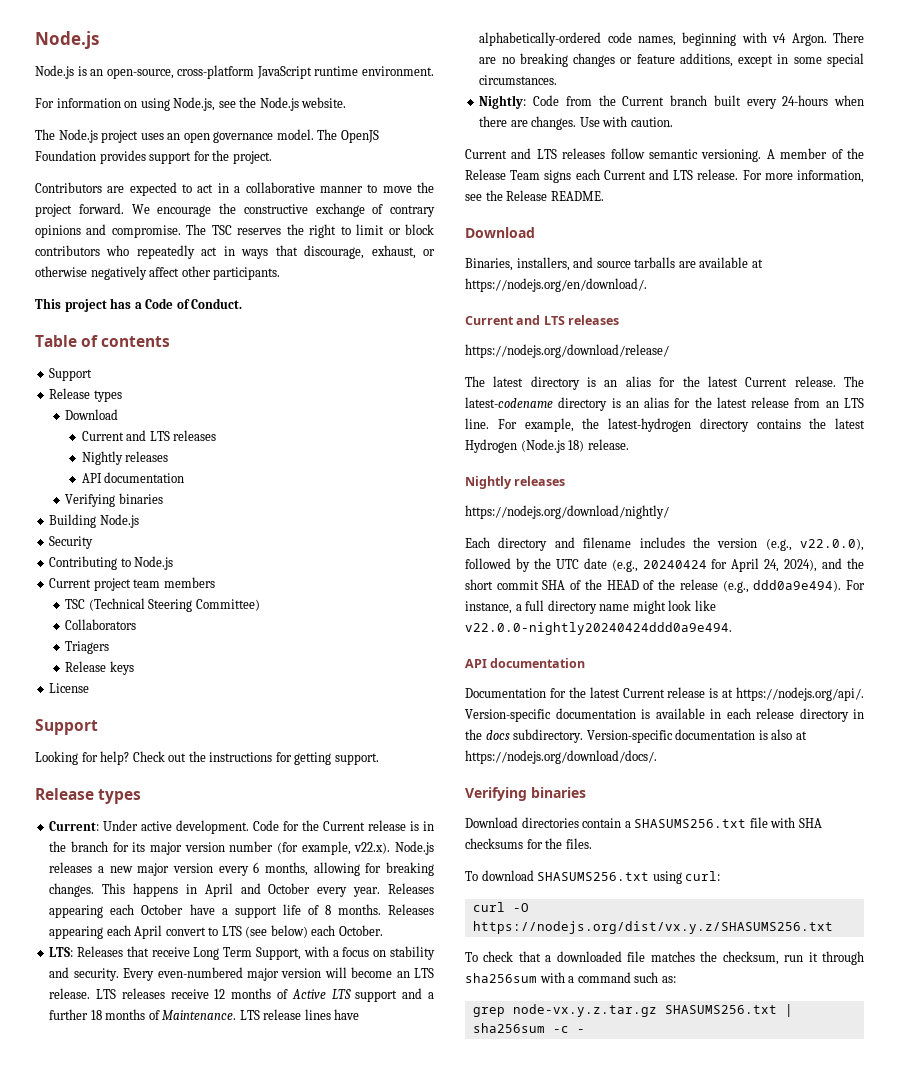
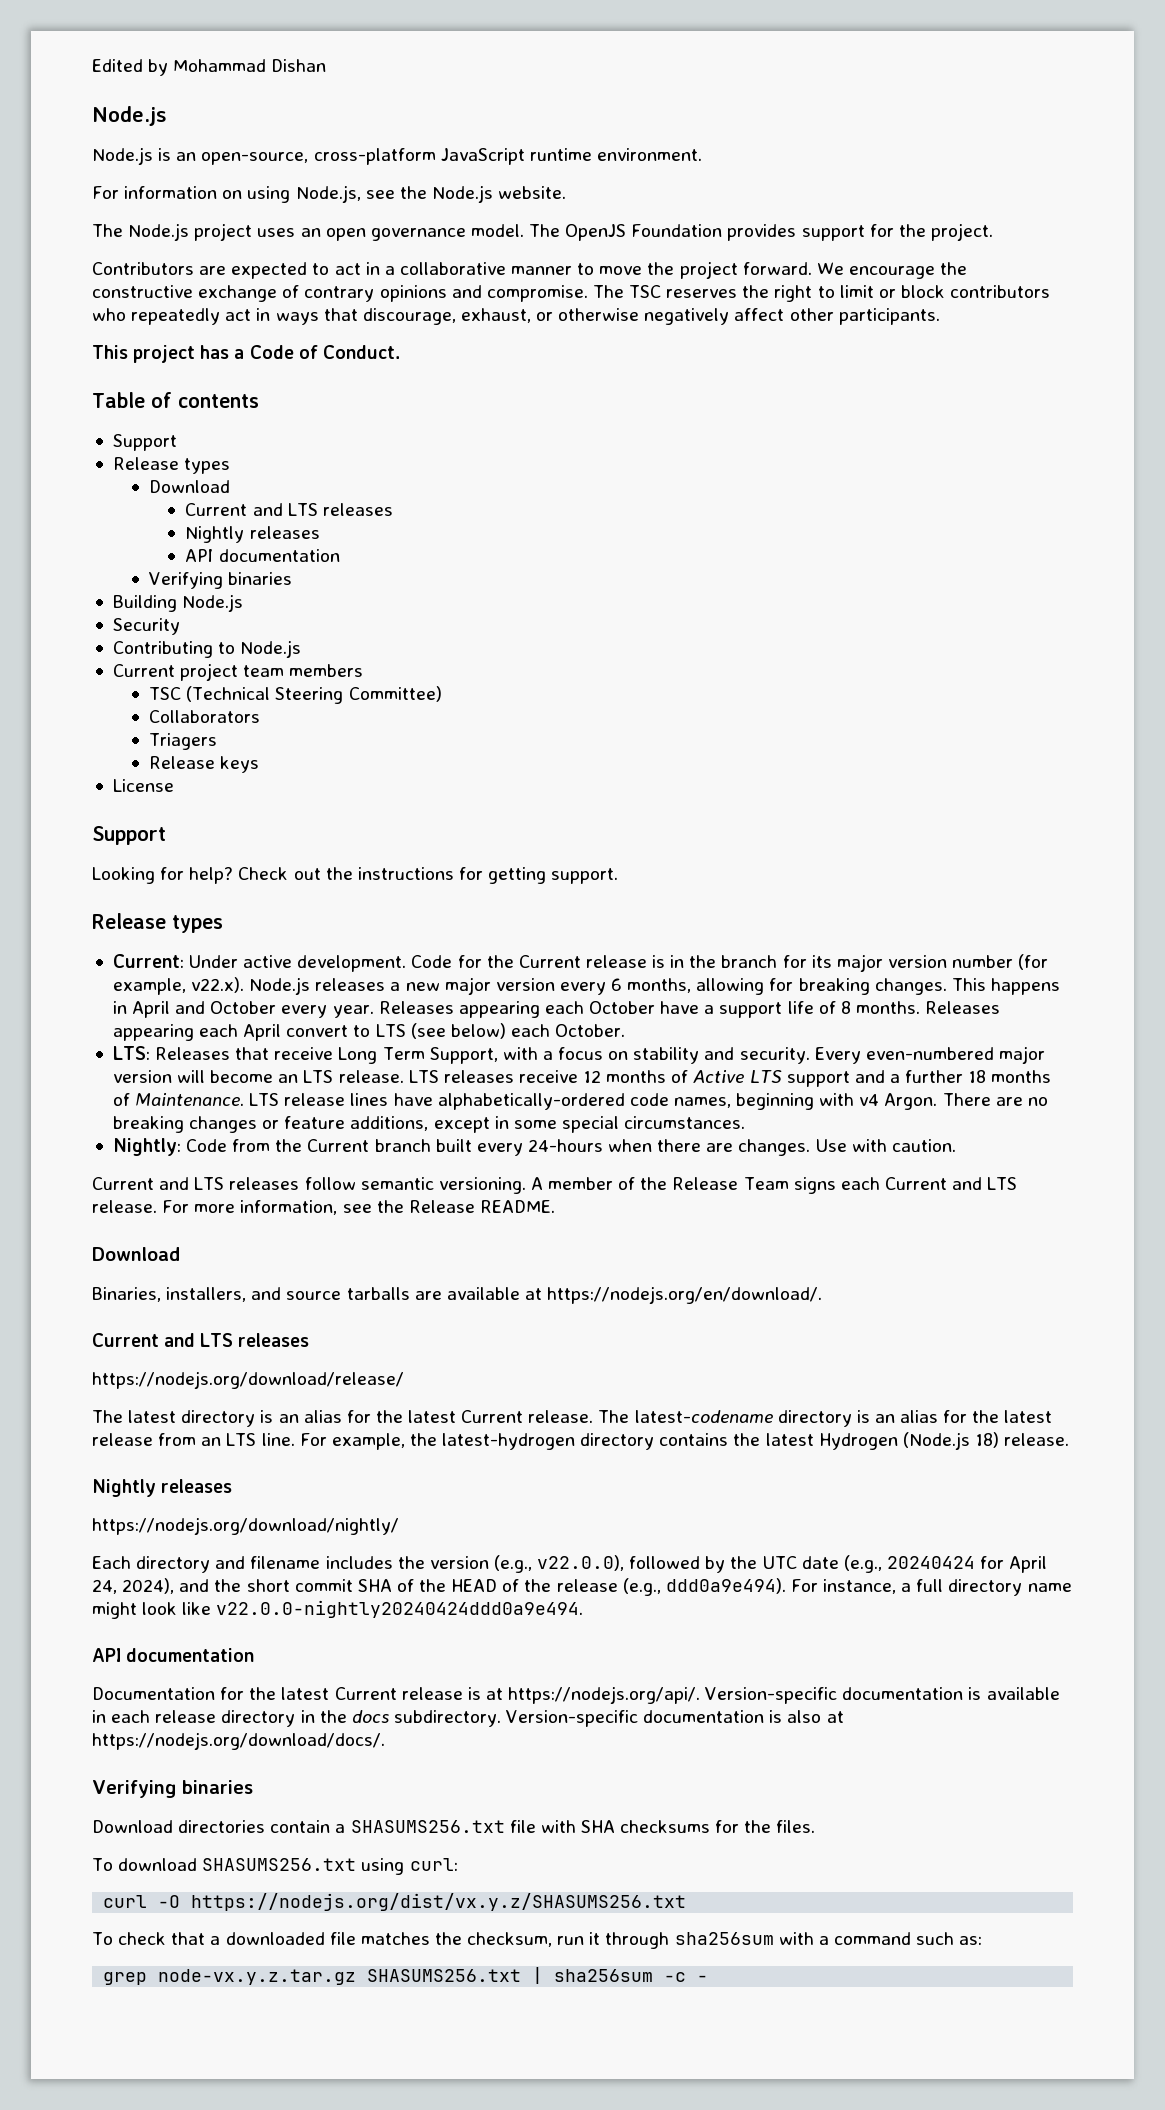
(35, 40) none -> [92,59,327,76] Edited by Mohammad Dishan //

